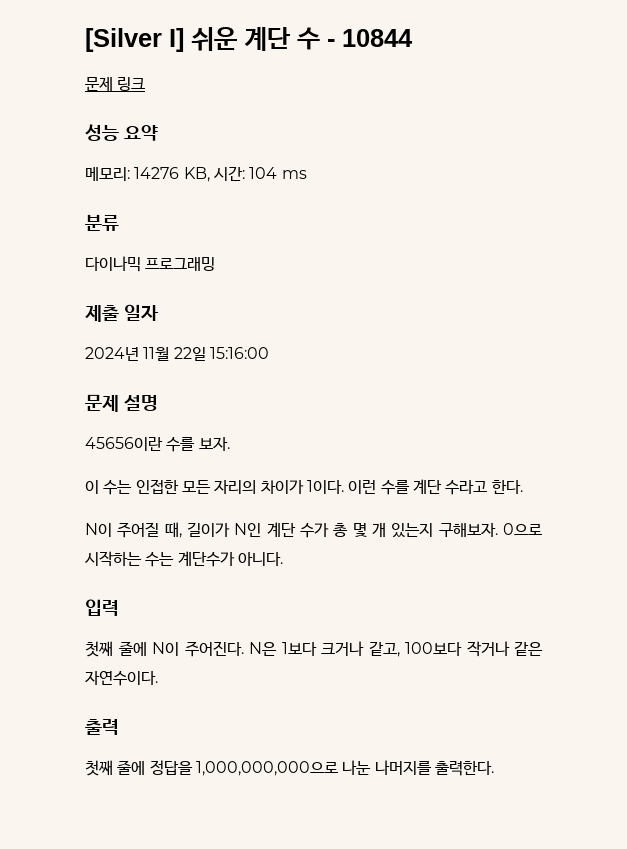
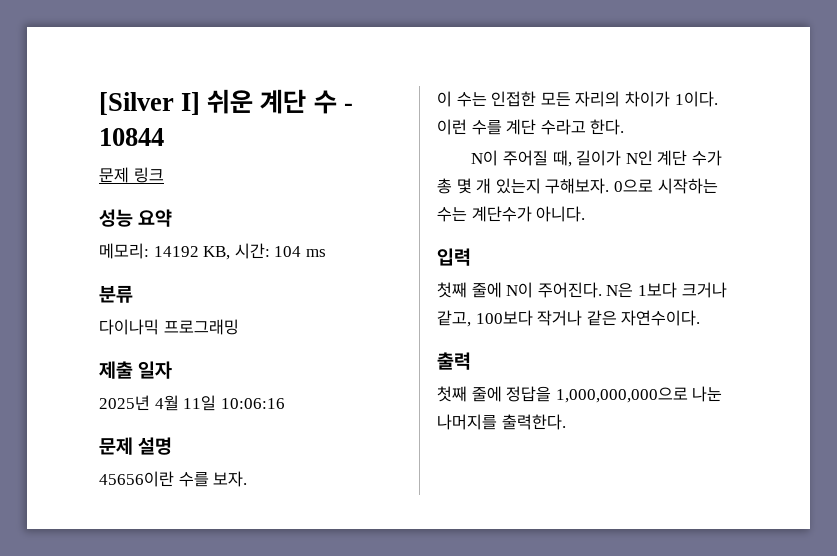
[134,167,180,179] 14276 -> [153,246,199,257] 14192
[85,346,269,361] 2024년 11월 22일 15:16:00 -> [99,395,285,411] 2025년 4월 11일 10:06:16

